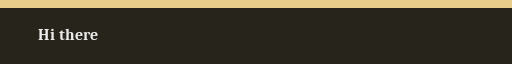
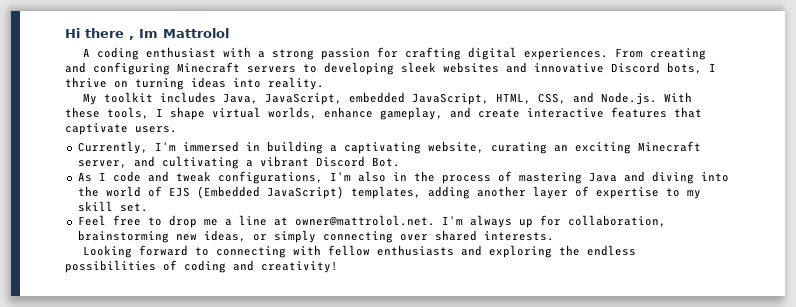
(99, 34) none -> [129,28,229,40] [83,47,707,60] [65,62,716,75] [65,77,324,90] [83,92,693,105] [65,107,702,120] [65,123,177,135] [77,141,701,154] [77,156,400,169] [77,171,729,184] [77,186,701,199] [77,201,148,212] [77,215,666,228] [77,230,554,243] [83,245,637,258] [65,260,338,273] , Im Mattrolol // A coding enthusiast with a strong passion for crafting digital experiences. From creating and configuring Minecraft servers to developing sleek websites and innovative Discord bots, I thrive on turning ideas into reality. // My toolkit includes Java, JavaScript, embedded JavaScript, HTML, CSS, and Node.js. With these tools, I shape virtual worlds, enhance gameplay, and create interactive features that captivate users. // Currently, I'm immersed in building a captivating website, curating an exciting Minecraft server, and cultivating a vibrant Discord Bot. // As I code and tweak configurations, I'm also in the process of mastering Java and diving into the world of EJS (Embedded JavaScript) templates, adding another layer of expertise to my skill set. // Feel free to drop me a line at owner@mattrolol.net. I'm always up for collaboration, brainstorming new ideas, or simply connecting over shared interests. // Looking forward to connecting with fellow enthusiasts and exploring the endless possibilities of coding and creativity!

